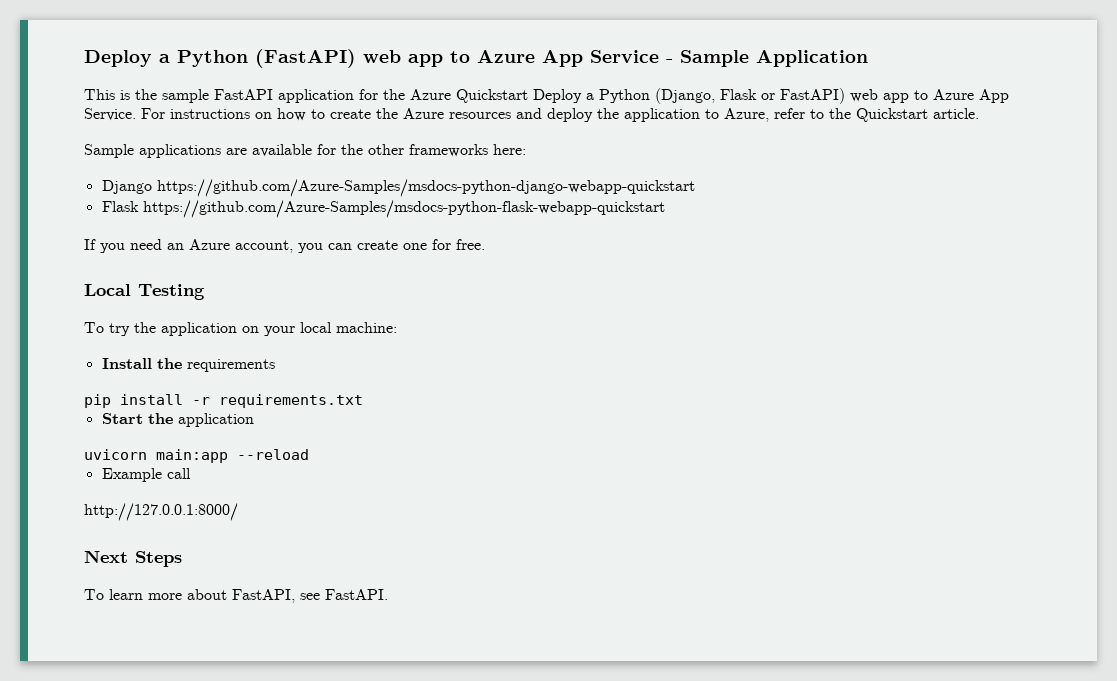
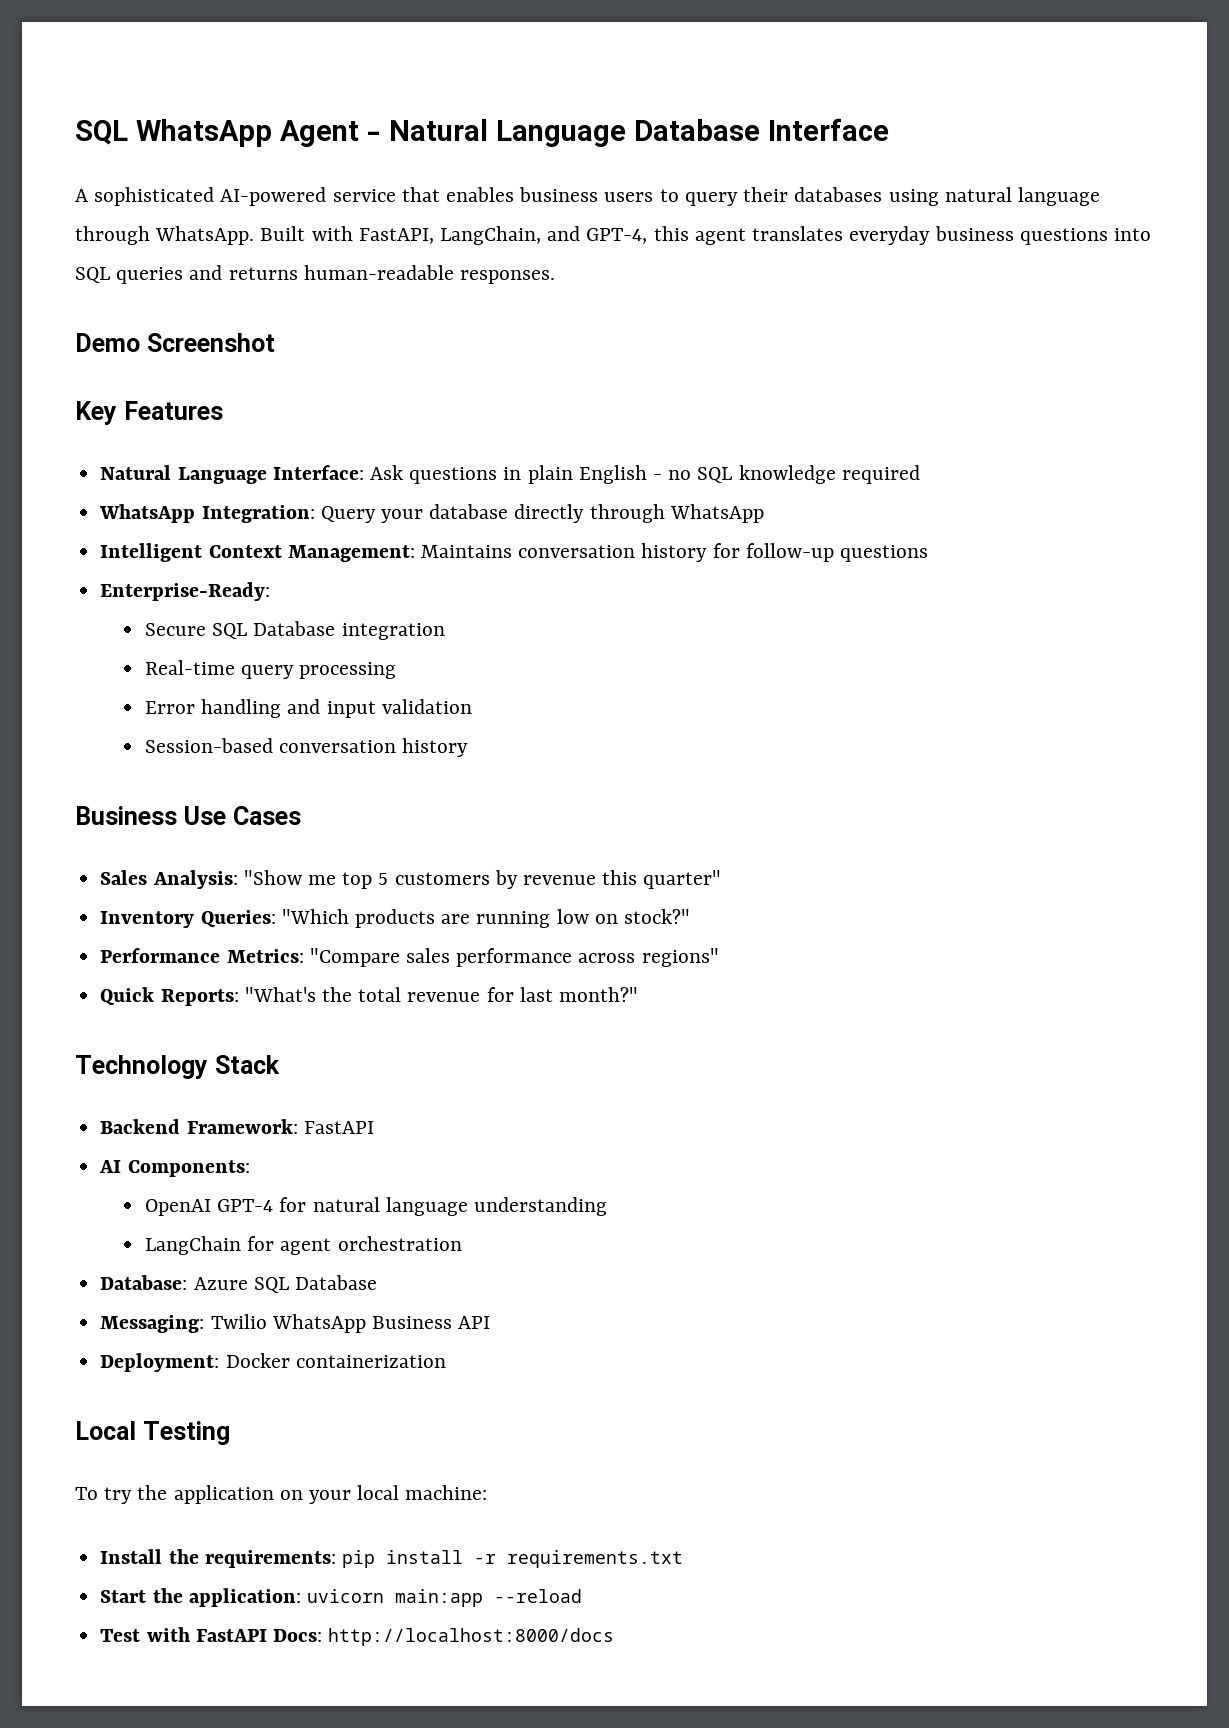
[84,49,868,68] [84,88,1009,104] [84,108,979,122] [84,144,526,158] [101,179,695,197] [101,200,665,218] [84,239,485,253] Deploy a Python (FastAPI) web app to Azure App Service - Sample Application // This is the sample FastAPI application for the Azure Quickstart Deploy a Python (Django, Flask or FastAPI) web app to Azure App Service. For instructions on how to create the Azure resources and deploy the application to Azure, refer to the Quickstart article. // Sample applications are available for the other frameworks here: // Django https://github.com/Azure-Samples/msdocs-python-django-webapp-quickstart // Flask https://github.com/Azure-Samples/msdocs-python-flask-webapp-quickstart // If you need an Azure account, you can create one for free. -> [75,118,889,147] [75,187,1100,206] [75,226,1151,245] [75,265,556,284] [75,333,275,352] [75,401,223,425] [100,465,920,484] [99,504,764,523] [100,543,928,562] [100,582,271,601] [145,621,445,640] [145,660,397,679] [145,699,472,718] [145,738,469,757] [75,806,301,825] [100,870,722,889] [100,909,690,928] [100,948,719,967] [100,987,638,1006] [75,1055,280,1079] [100,1119,374,1134] [99,1160,250,1177] [145,1197,608,1216] [145,1236,462,1255] [100,1275,377,1293] [100,1314,491,1333] [100,1353,446,1372] SQL WhatsApp Agent - Natural Language Database Interface // A sophisticated AI-powered service that enables business users to query their databases using natural language through WhatsApp. Built with FastAPI, LangChain, and GPT-4, this agent translates everyday business questions into SQL queries and returns human-readable responses. // Demo Screenshot // Key Features // Natural Language Interface: Ask questions in plain English - no SQL knowledge required // WhatsApp Integration: Query your database directly through WhatsApp // Intelligent Context Management: Maintains conversation history for follow-up questions // Enterprise-Ready: // Secure SQL Database integration // Real-time query processing // Error handling and input validation // Session-based conversation history // Business Use Cases // Sales Analysis: "Show me top 5 customers by revenue this quarter" // Inventory Queries: "Which products are running low on stock?" // Performance Metrics: "Compare sales performance across regions" // Quick Reports: "What's the total revenue for last month?" // Technology Stack // Backend Framework: FastAPI // AI Components: // OpenAI GPT-4 for natural language understanding // LangChain for agent orchestration // Database: Azure SQL Database // Messaging: Twilio WhatsApp Business API // Deployment: Docker containerization
[186,359,275,372] requirements // -> [204,1550,336,1568] requirements:
[177,413,254,427] application // -> [188,1588,301,1607] application:
[101,468,191,482] [84,503,238,521] [84,550,182,567] [84,589,388,603] Example call // http://127.0.0.1:8000/ // Next Steps // To learn more about FastAPI, see FastAPI. -> [100,1627,615,1646] Test with FastAPI Docs: http://localhost:8000/docs

